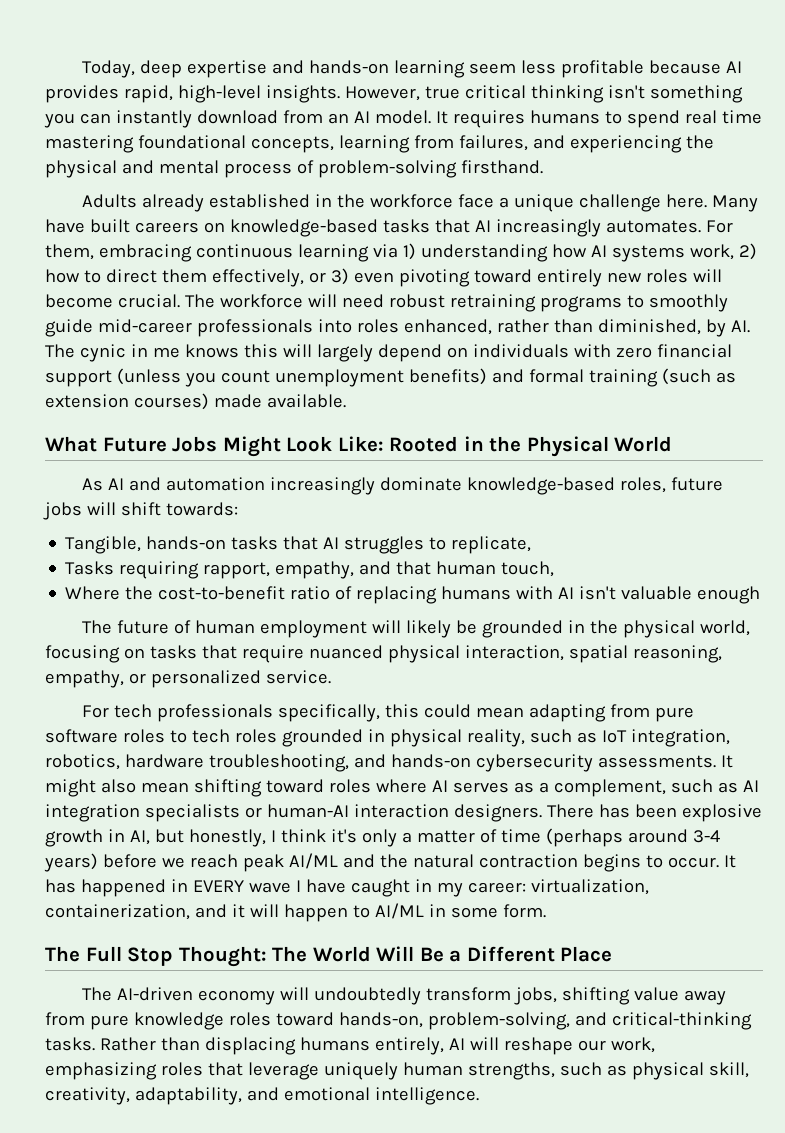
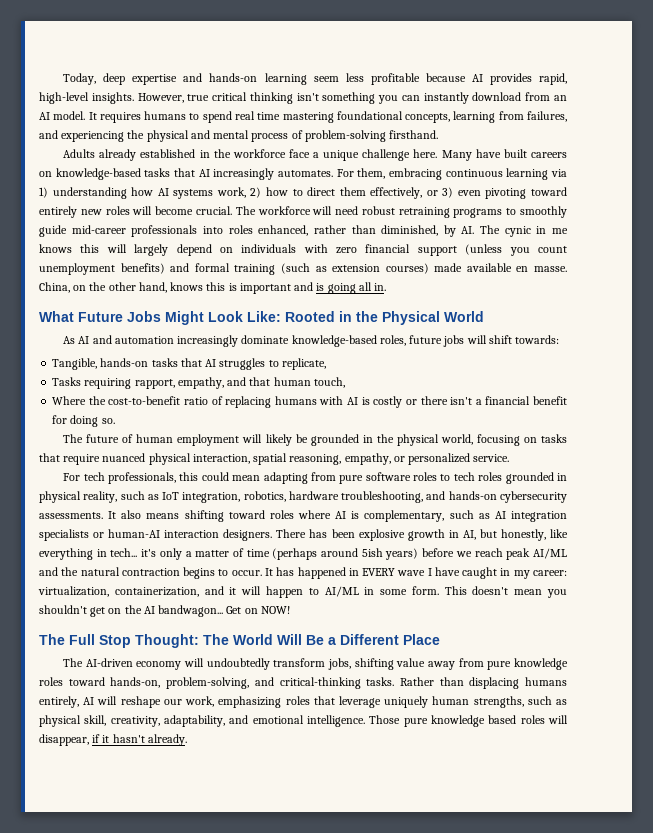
[266,394,346,408] available. -> [466,263,567,272] [39,282,387,294] available en masse. China, on the other hand, knows this is important and is going all in.
[579,586,761,604] isn't valuable enough -> [361,396,567,408] [52,415,115,427] is costly or there isn't a financial benefit for doing so.
[157,704,381,722] professionals specifically, -> [107,472,176,484] professionals,
[45,779,189,797] might also mean -> [121,510,180,519] also means
[452,779,666,797] serves as a complement, -> [351,510,445,522] is complementary,
[270,829,326,843] I think -> [549,529,568,538] [39,548,138,560] like everything in tech...
[692,830,720,843] 3-4 -> [361,548,383,557] 5ish
(546, 911) none -> [444,586,567,598] [39,605,290,617] This doesn't mean you shouldn't get on the AI bandwagon... Get on NOW!
(479, 1096) none -> [369,715,568,727] [39,734,187,746] Those pure knowledge based roles will disappear, if it hasn't already.

